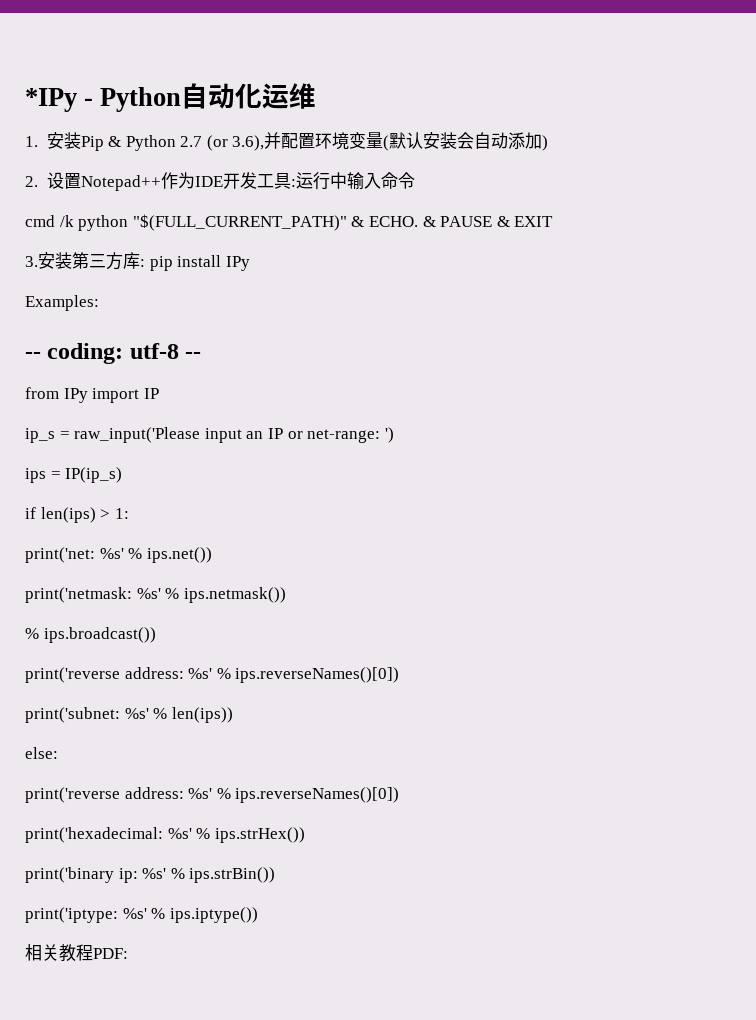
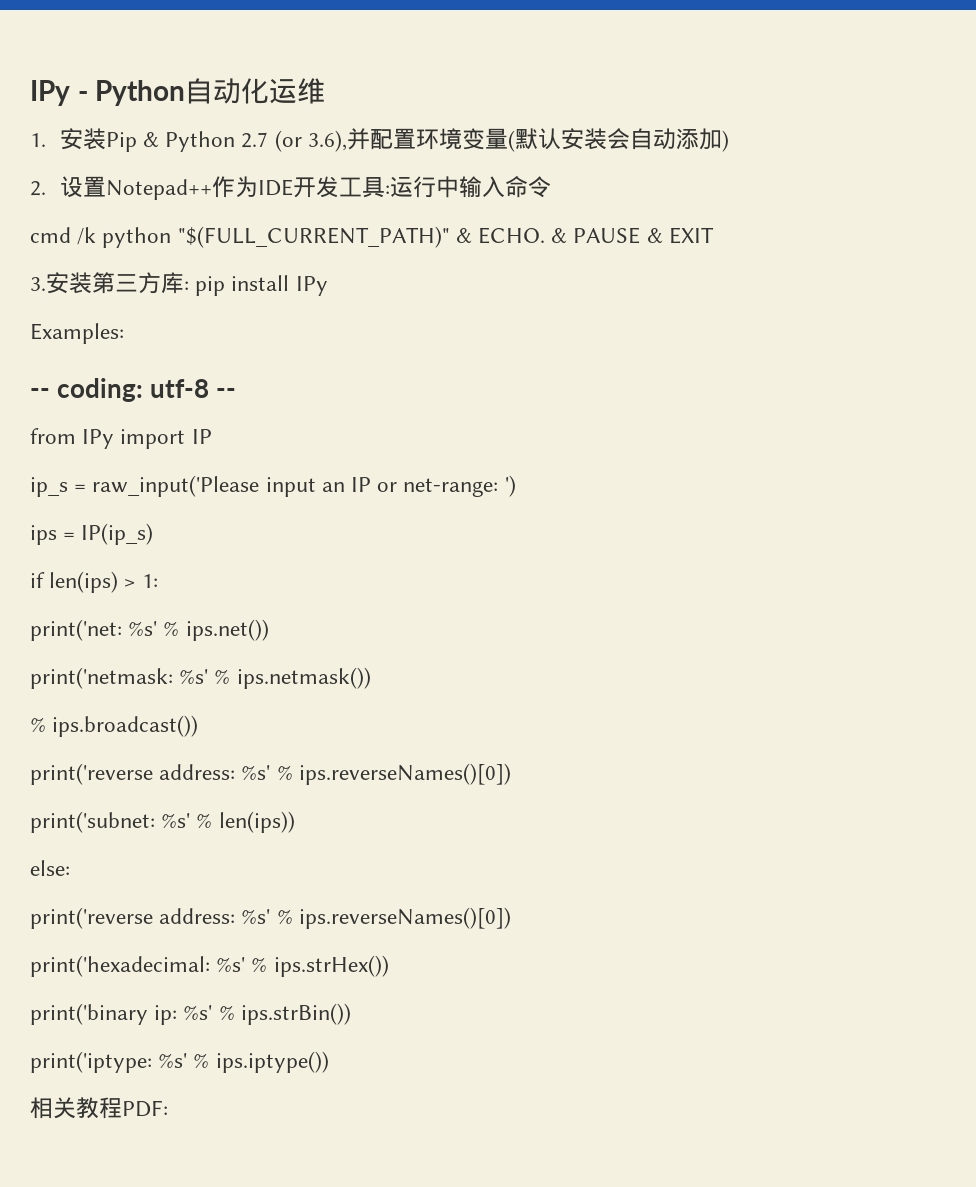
[25,88,77,112] *IPy -> [30,80,70,106] IPy

